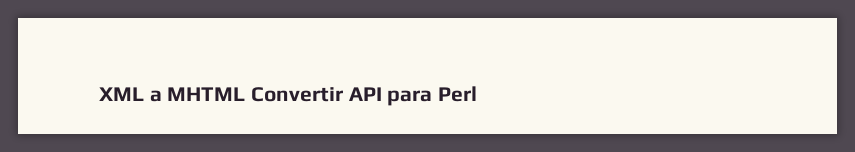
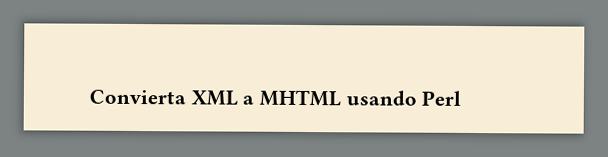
(99, 94) none -> [89,89,186,105] Convierta
[251,87,433,106] Convertir API para -> [345,90,417,106] usando

